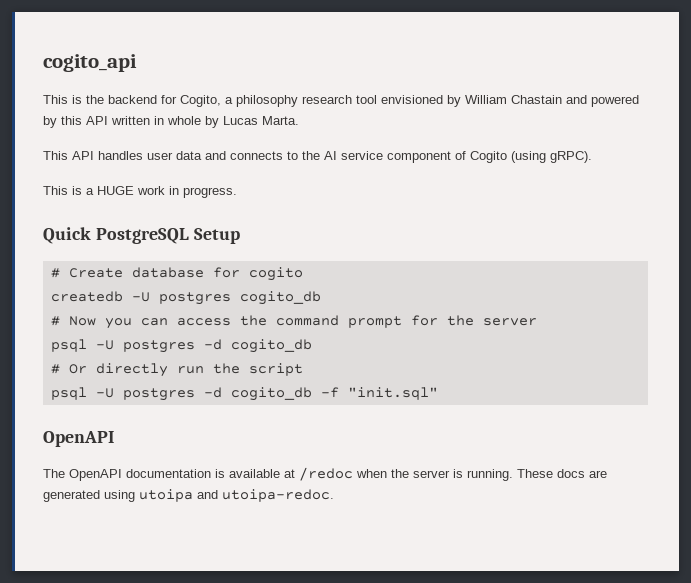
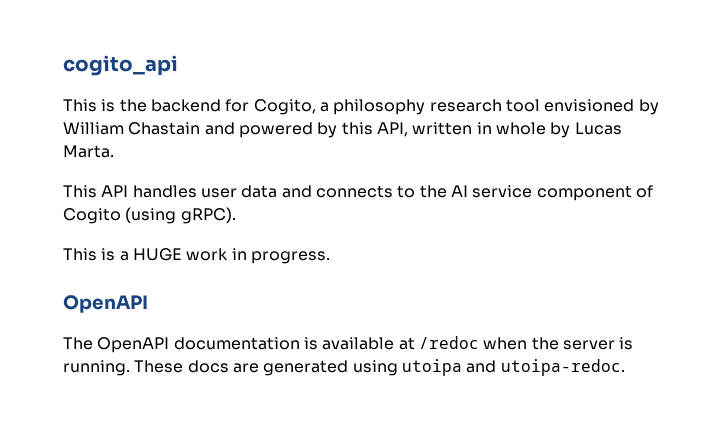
[86,116,108,125] API -> [376,122,408,137] API,
[43,227,240,244] [50,267,303,281] [50,291,321,305] [50,315,537,329] [50,339,312,353] [50,363,303,377] [50,387,438,401] // Quick PostgreSQL Setup // # Create database for cogito // createdb -U postgres cogito_db // # Now you can access the command prompt for the server // psql -U postgres -d cogito_db // # Or directly run the script // psql -U postgres -d cogito_db -f "init.sql" -> (330, 257) none

